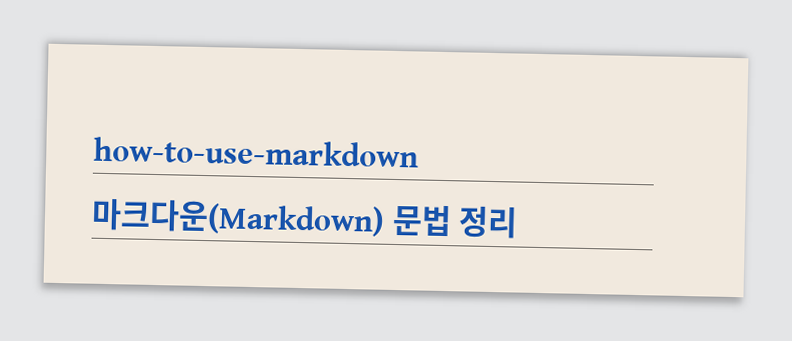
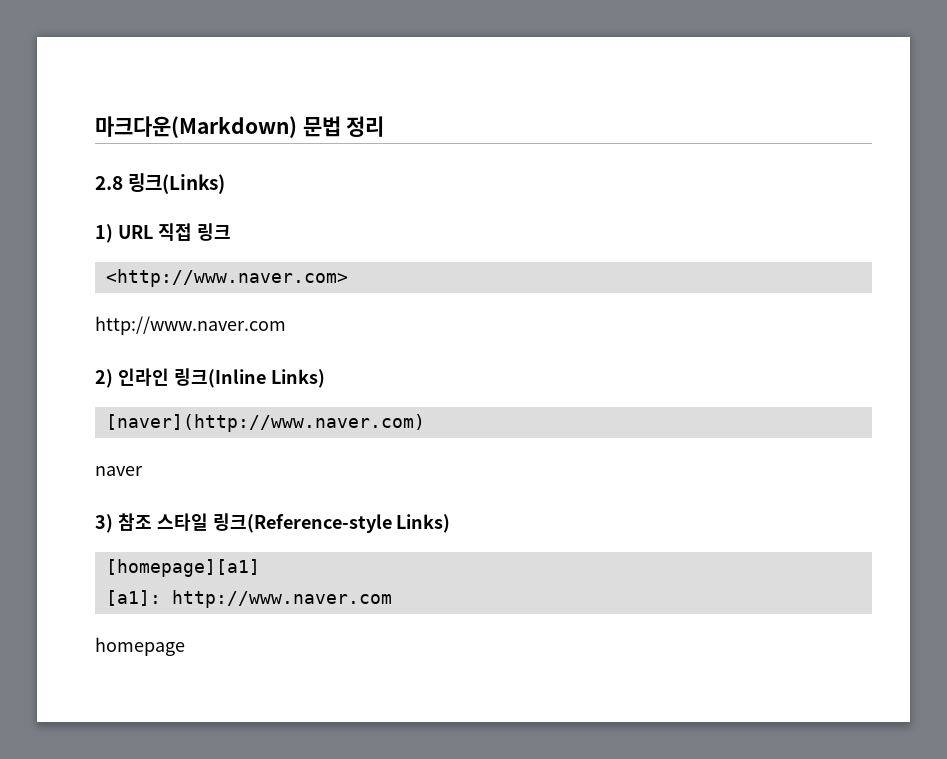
[93,136,419,168] how-to-use-markdown // -> (95, 127) none
(519, 222) none -> [95,173,226,194] [95,223,231,243] [105,269,348,287] [95,316,286,335] [95,368,325,388] [105,414,425,432] [95,466,143,476] [95,513,451,533] [105,559,260,577] [105,590,392,608] [95,637,185,656] // 2.8 링크(Links) // 1) URL 직접 링크 // <http://www.naver.com> // http://www.naver.com // 2) 인라인 링크(Inline Links) // [naver](http://www.naver.com) // naver // 3) 참조 스타일 링크(Reference-style Links) // [homepage][a1] // [a1]: http://www.naver.com // homepage

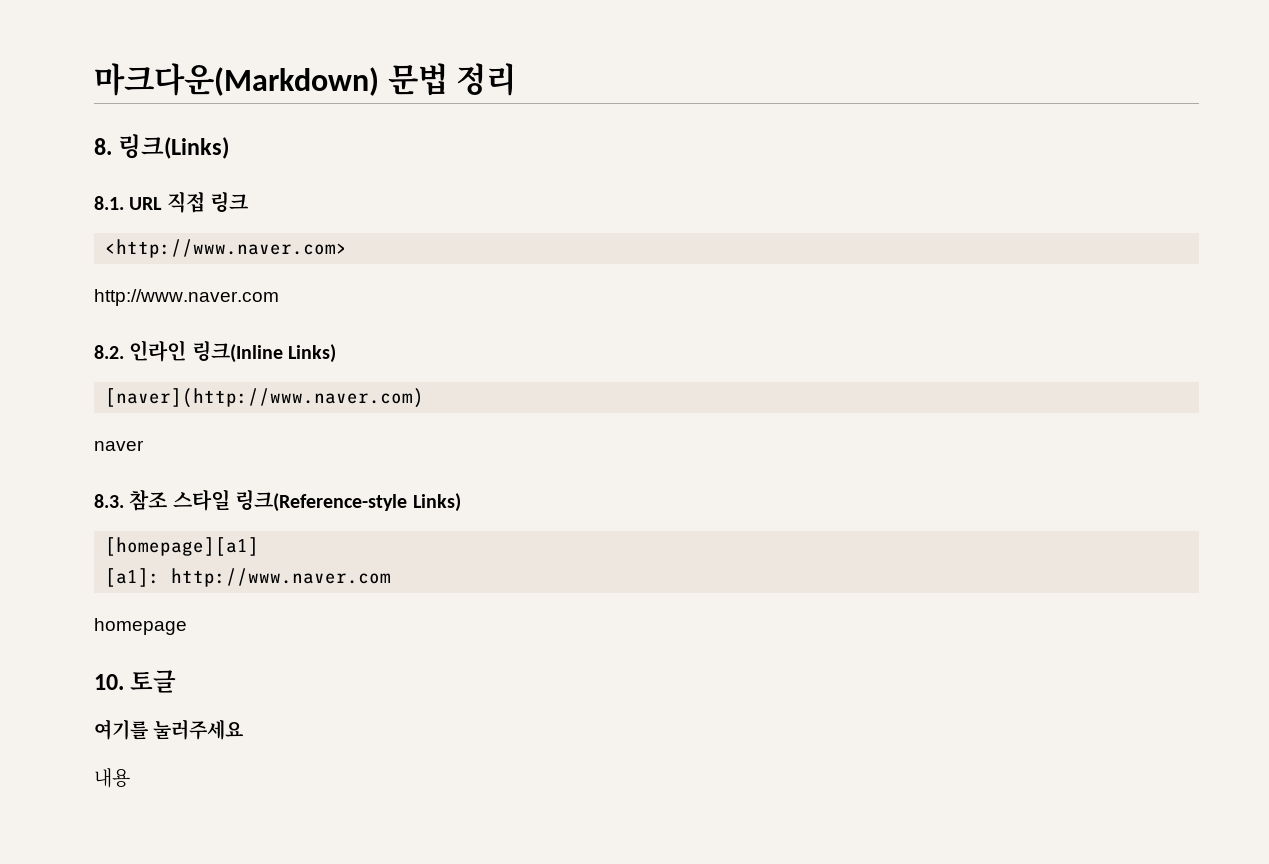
[95,176,123,190] 2.8 -> [94,138,112,155] 8.
[95,224,113,243] 1) -> [94,196,124,210] 8.1.
[95,369,113,388] 2) -> [94,345,124,359] 8.2.
[95,514,113,533] 3) -> [94,494,124,508] 8.3.
(185, 646) none -> [94,670,177,693] [94,719,245,740] [94,768,130,788] // 10. 토글 // 여기를 눌러주세요 // 내용

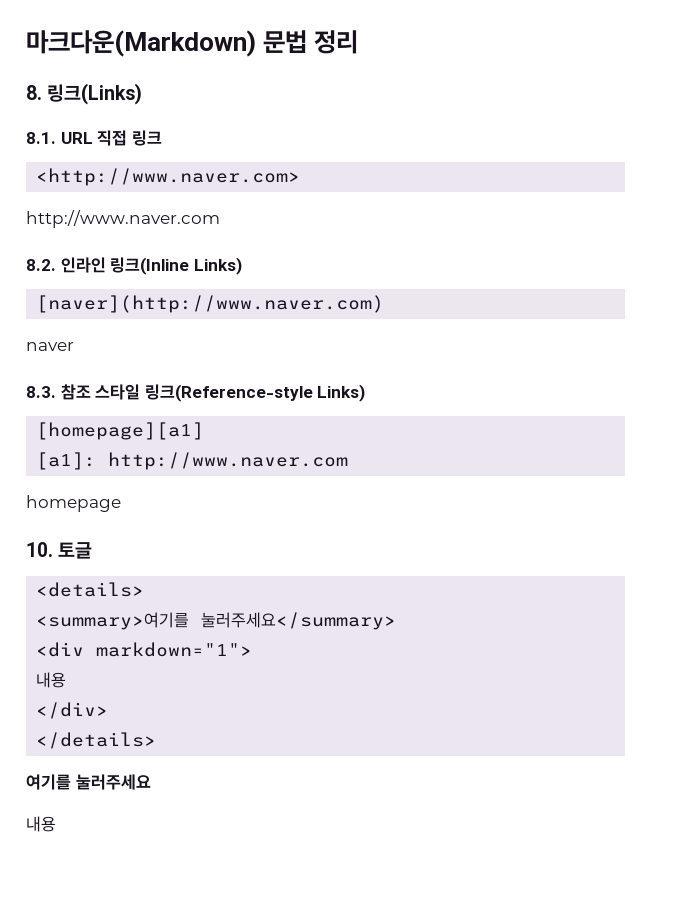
(177, 681) none -> [36,582,145,597] [36,612,397,630] [36,642,253,657] [36,672,67,688] [36,702,109,719] [36,732,157,749] // <details> // <summary>여기를 눌러주세요</summary> // <div markdown="1"> // 내용 // </div> // </details>

